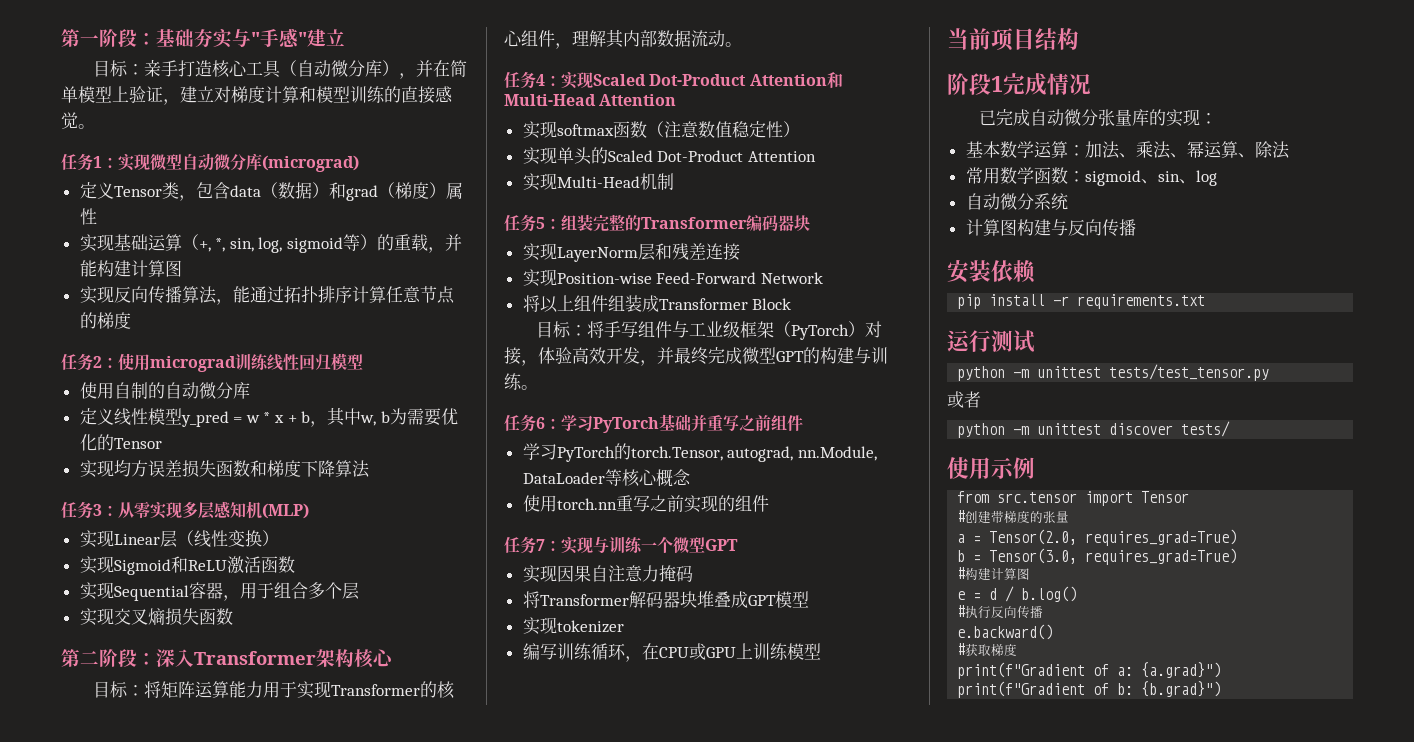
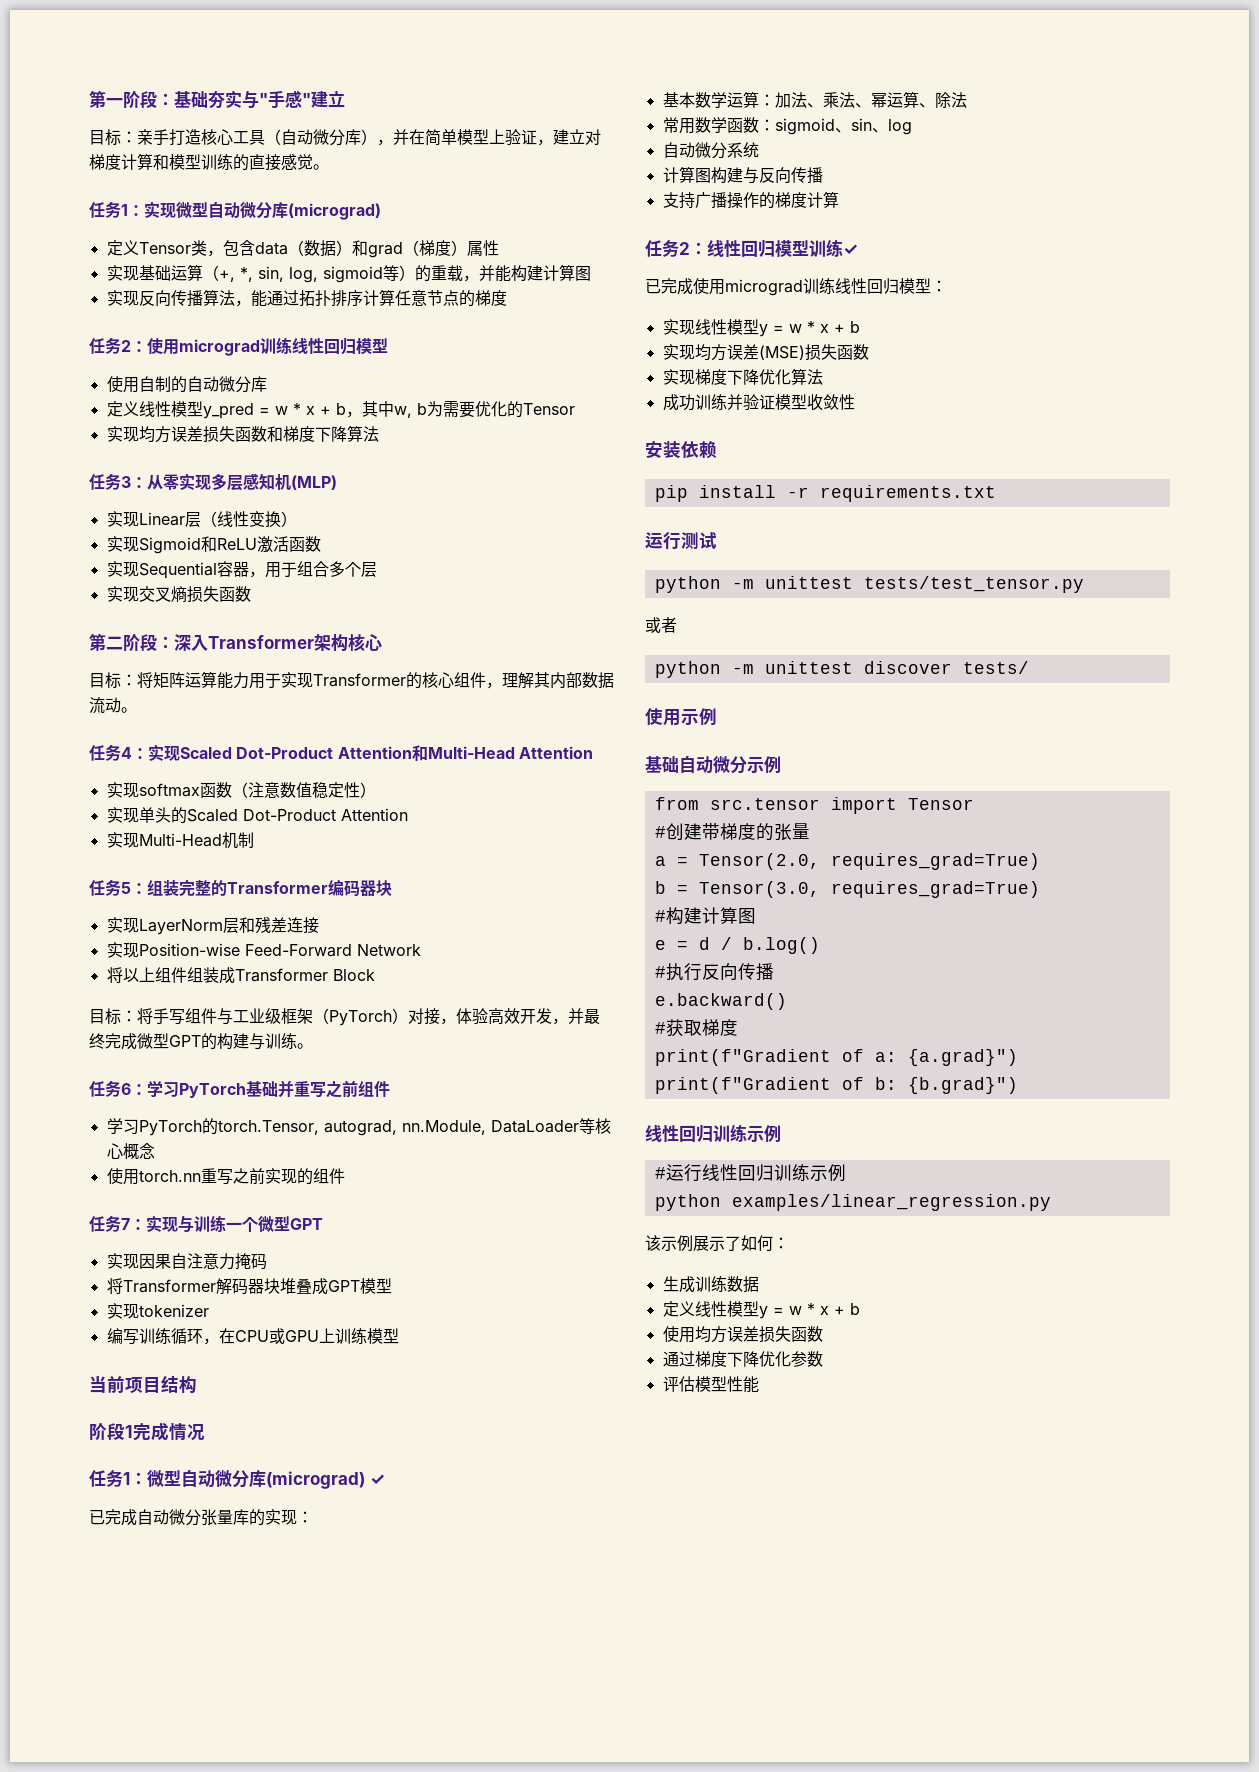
(1091, 84) none -> [89,1469,385,1489] // 任务1：微型自动微分库(micrograd) ✓
(1136, 227) none -> [662,191,839,209] [645,239,858,258] [645,278,947,296] [662,319,860,337] [662,344,869,361] [662,368,823,385] [662,394,855,411] // 支持广播操作的梯度计算 // 任务2：线性回归模型训练✓ // 已完成使用micrograd训练线性回归模型： // 实现线性模型y = w * x + b // 实现均方误差(MSE)损失函数 // 实现梯度下降优化算法 // 成功训练并验证模型收敛性
(1035, 468) none -> [645,755,781,774] // 基础自动微分示例
(1222, 689) none -> [645,1124,781,1143] [654,1164,846,1182] [654,1194,1051,1211] [645,1235,789,1252] [662,1276,759,1293] [662,1301,860,1319] [662,1326,823,1343] [662,1351,823,1367] [662,1376,759,1393] // 线性回归训练示例 // #运行线性回归训练示例 // python examples/linear_regression.py // 该示例展示了如何： // 生成训练数据 // 定义线性模型y = w * x + b // 使用均方误差损失函数 // 通过梯度下降优化参数 // 评估模型性能

